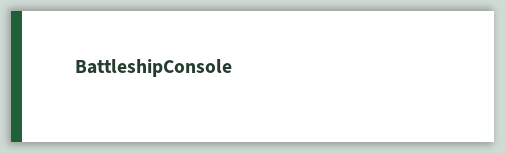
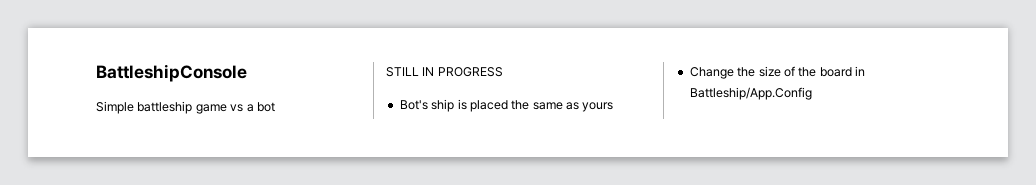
(232, 68) none -> [96,101,275,114] [386,67,503,77] [399,99,614,112] [689,66,865,79] [689,87,812,100] // Simple battleship game vs a bot // STILL IN PROGRESS // Bot's ship is placed the same as yours // Change the size of the board in Battleship/App.Config

